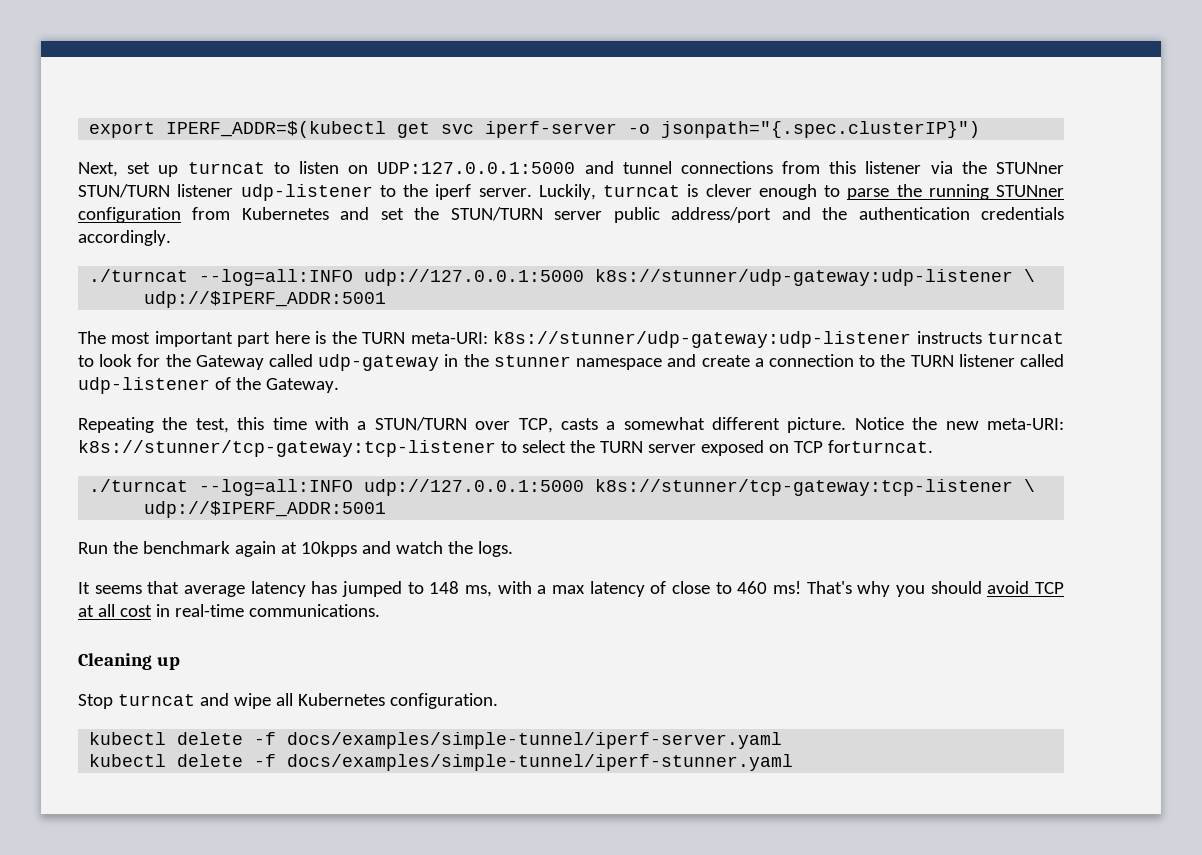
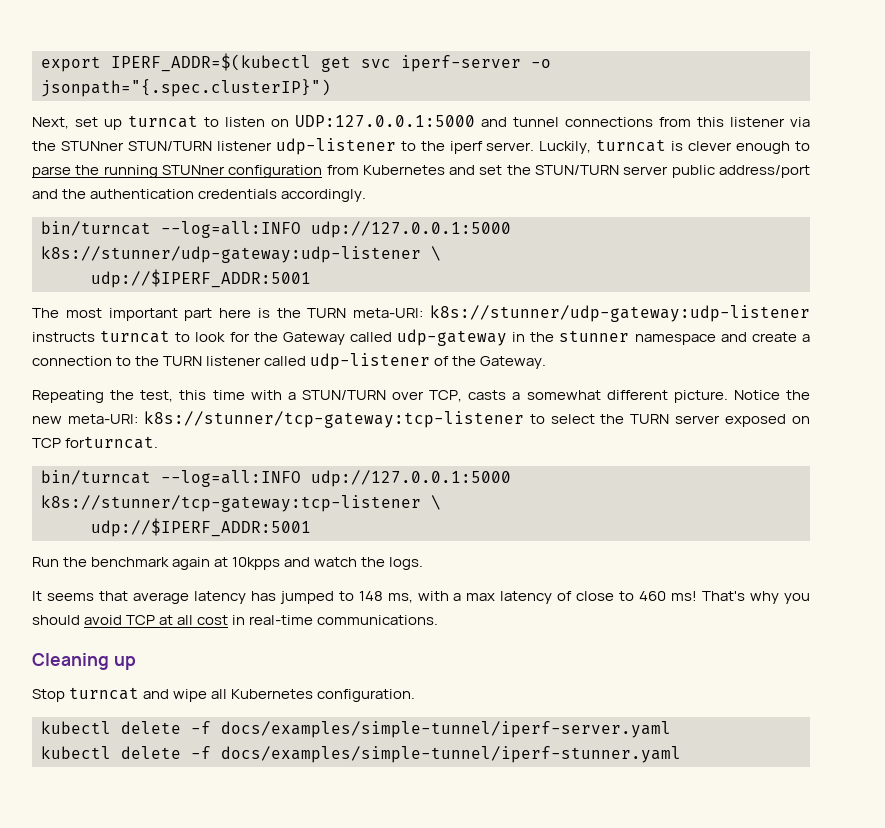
[89,269,189,282] ./turncat -> [41,221,151,236] bin/turncat
[89,479,189,492] ./turncat -> [41,470,151,485] bin/turncat

